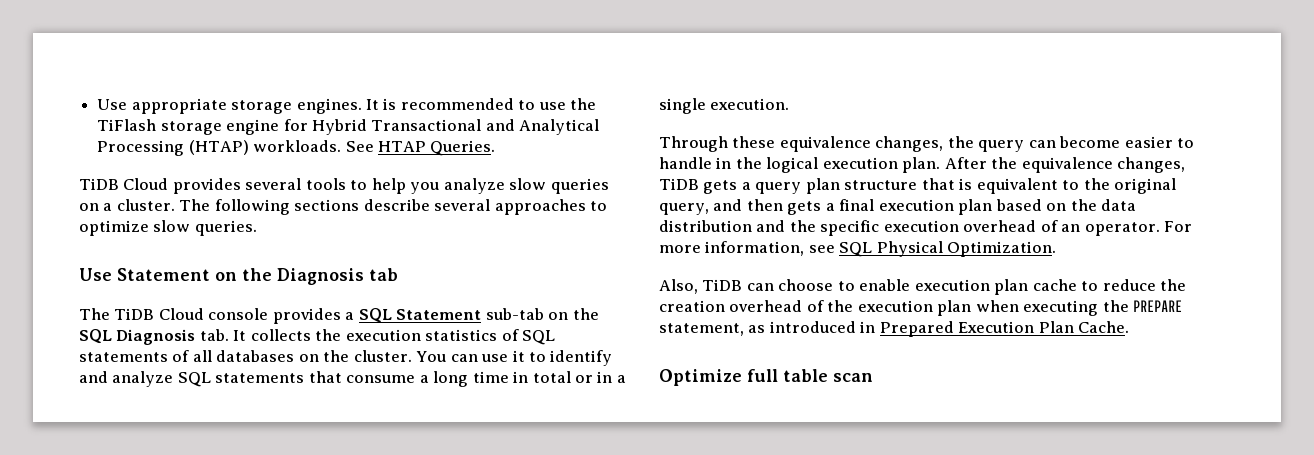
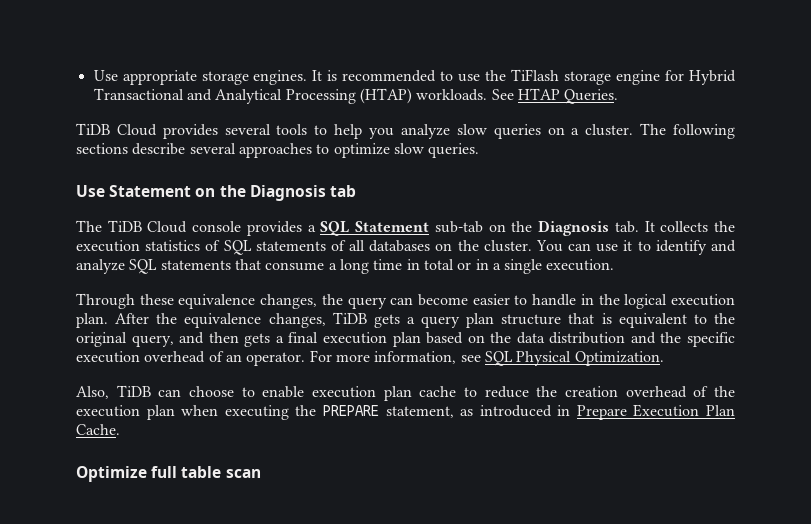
[79,329,112,344] SQL -> (533, 226) none
[879,321,954,337] Prepared -> [576,405,627,420] Prepare

